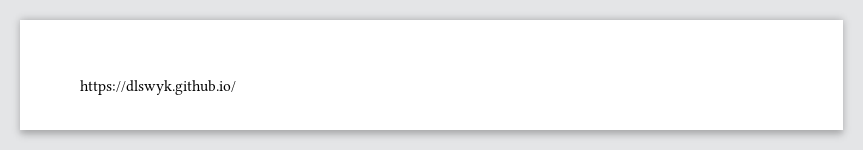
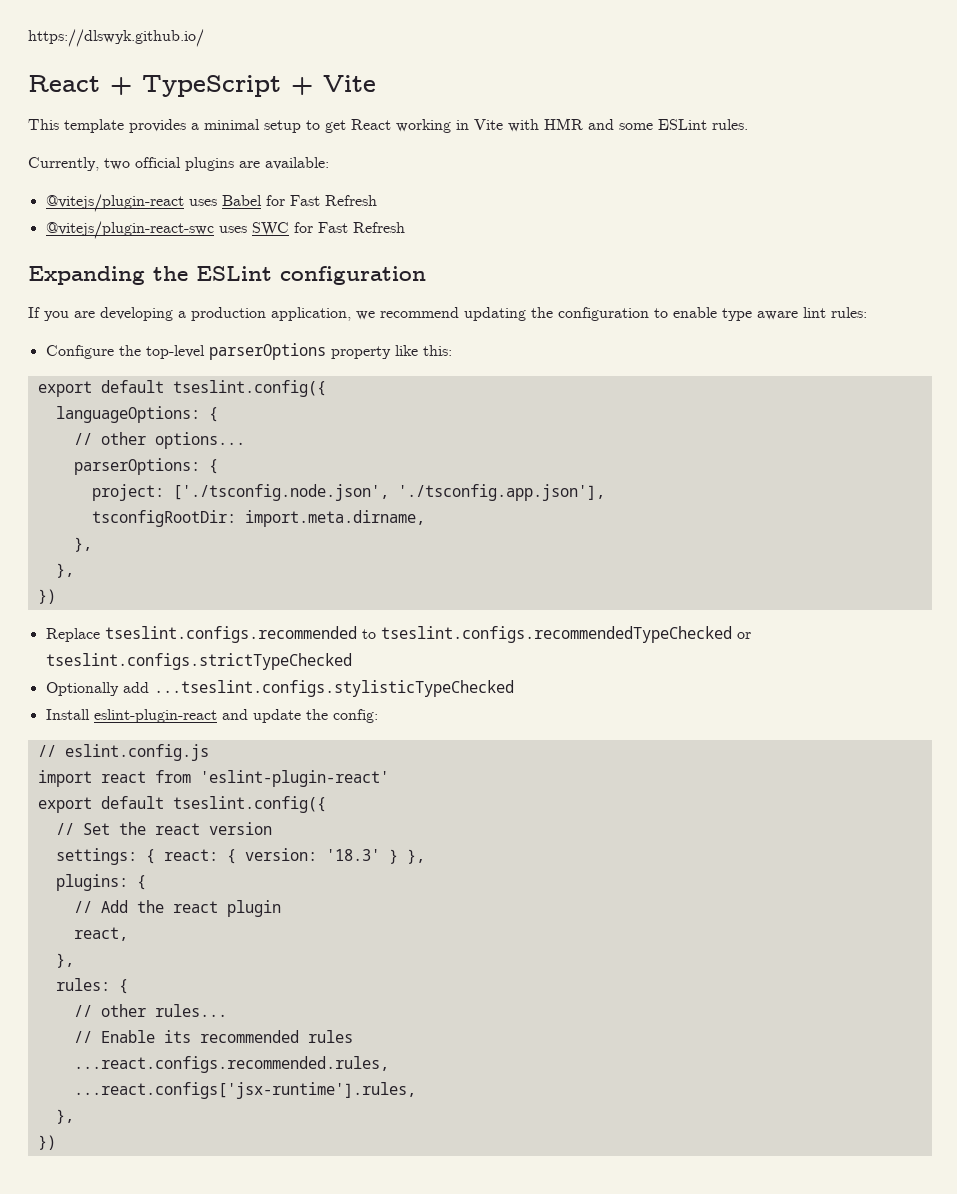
(236, 87) none -> [28,75,376,97] [28,118,748,133] [28,157,329,171] [45,194,377,212] [45,221,405,239] [28,266,426,285] [28,307,867,321] [45,343,452,360] [37,380,326,397] [55,406,218,423] [73,432,245,449] [73,458,218,475] [91,484,605,501] [91,510,425,527] [73,537,92,552] [55,563,74,578] [37,589,56,604] [45,626,751,643] [45,653,352,670] [45,680,514,697] [45,709,378,723] [37,744,209,761] [37,770,389,787] [37,796,326,813] [55,822,272,835] [55,848,425,865] [55,874,146,891] [73,900,281,917] [73,927,128,941] [55,953,74,968] [55,978,128,994] [73,1004,227,1017] [73,1030,353,1043] [73,1056,389,1073] [73,1082,416,1099] [55,1109,74,1124] [37,1135,56,1150] // React + TypeScript + Vite // This template provides a minimal setup to get React working in Vite with HMR and some ESLint rules. // Currently, two official plugins are available: // @vitejs/plugin-react uses Babel for Fast Refresh // @vitejs/plugin-react-swc uses SWC for Fast Refresh // Expanding the ESLint configuration // If you are developing a production application, we recommend updating the configuration to enable type aware lint rules: // Configure the top-level parserOptions property like this: // export default tseslint.config({ // languageOptions: { // // other options... // parserOptions: { // project: ['./tsconfig.node.json', './tsconfig.app.json'], // tsconfigRootDir: import.meta.dirname, // }, // }, // }) // Replace tseslint.configs.recommended to tseslint.configs.recommendedTypeChecked or tseslint.configs.strictTypeChecked // Optionally add ...tseslint.configs.stylisticTypeChecked // Install eslint-plugin-react and update the config: // // eslint.config.js // import react from 'eslint-plugin-react' // export default tseslint.config({ // // Set the react version // settings: { react: { version: '18.3' } }, // plugins: { // // Add the react plugin // react, // }, // rules: { // // other rules... // // Enable its recommended rules // ...react.configs.recommended.rules, // ...react.configs['jsx-runtime'].rules, // }, // })

